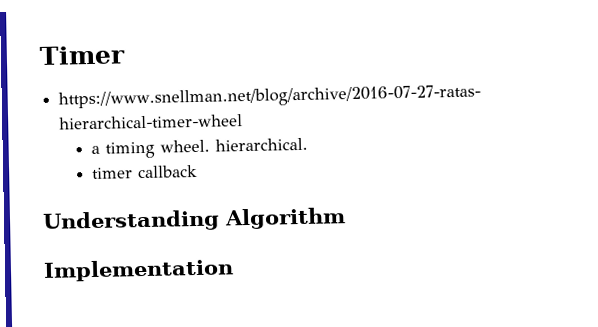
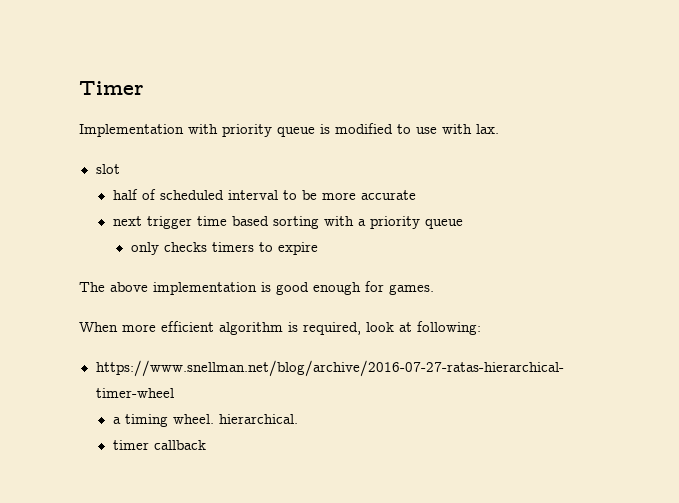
(126, 55) none -> [79,123,499,137] [95,164,120,174] [112,189,416,200] [112,216,463,229] [130,242,318,255] [79,281,434,295] [79,321,481,335] // Implementation with priority queue is modified to use with lax. // slot // half of scheduled interval to be more accurate // next trigger time based sorting with a priority queue // only checks timers to expire // The above implementation is good enough for games. // When more efficient algorithm is required, look at following:
[42,207,346,233] [43,258,234,282] // Understanding Algorithm // Implementation -> (206, 445) none

